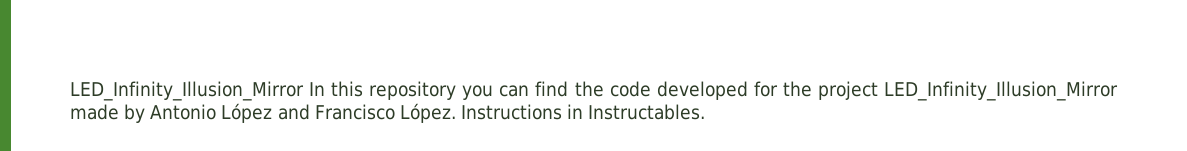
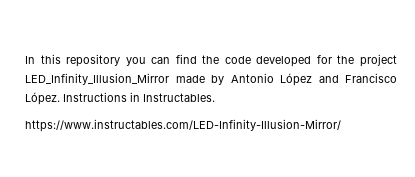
[70,81,304,101] LED_Infinity_Illusion_Mirror -> (25, 60) none
(706, 112) none -> [25,119,341,132] // https://www.instructables.com/LED-Infinity-Illusion-Mirror/

